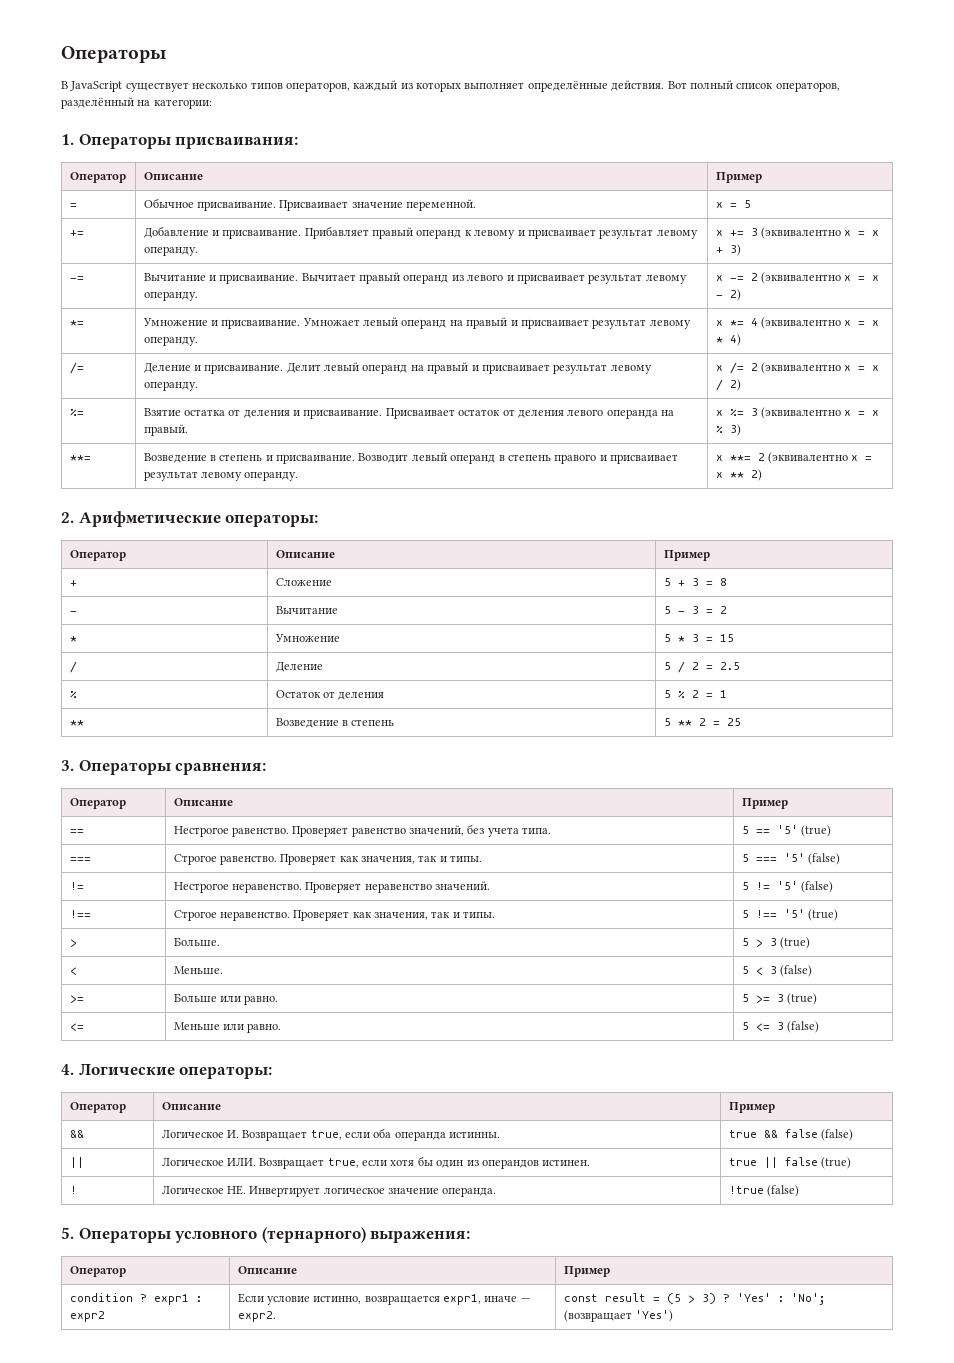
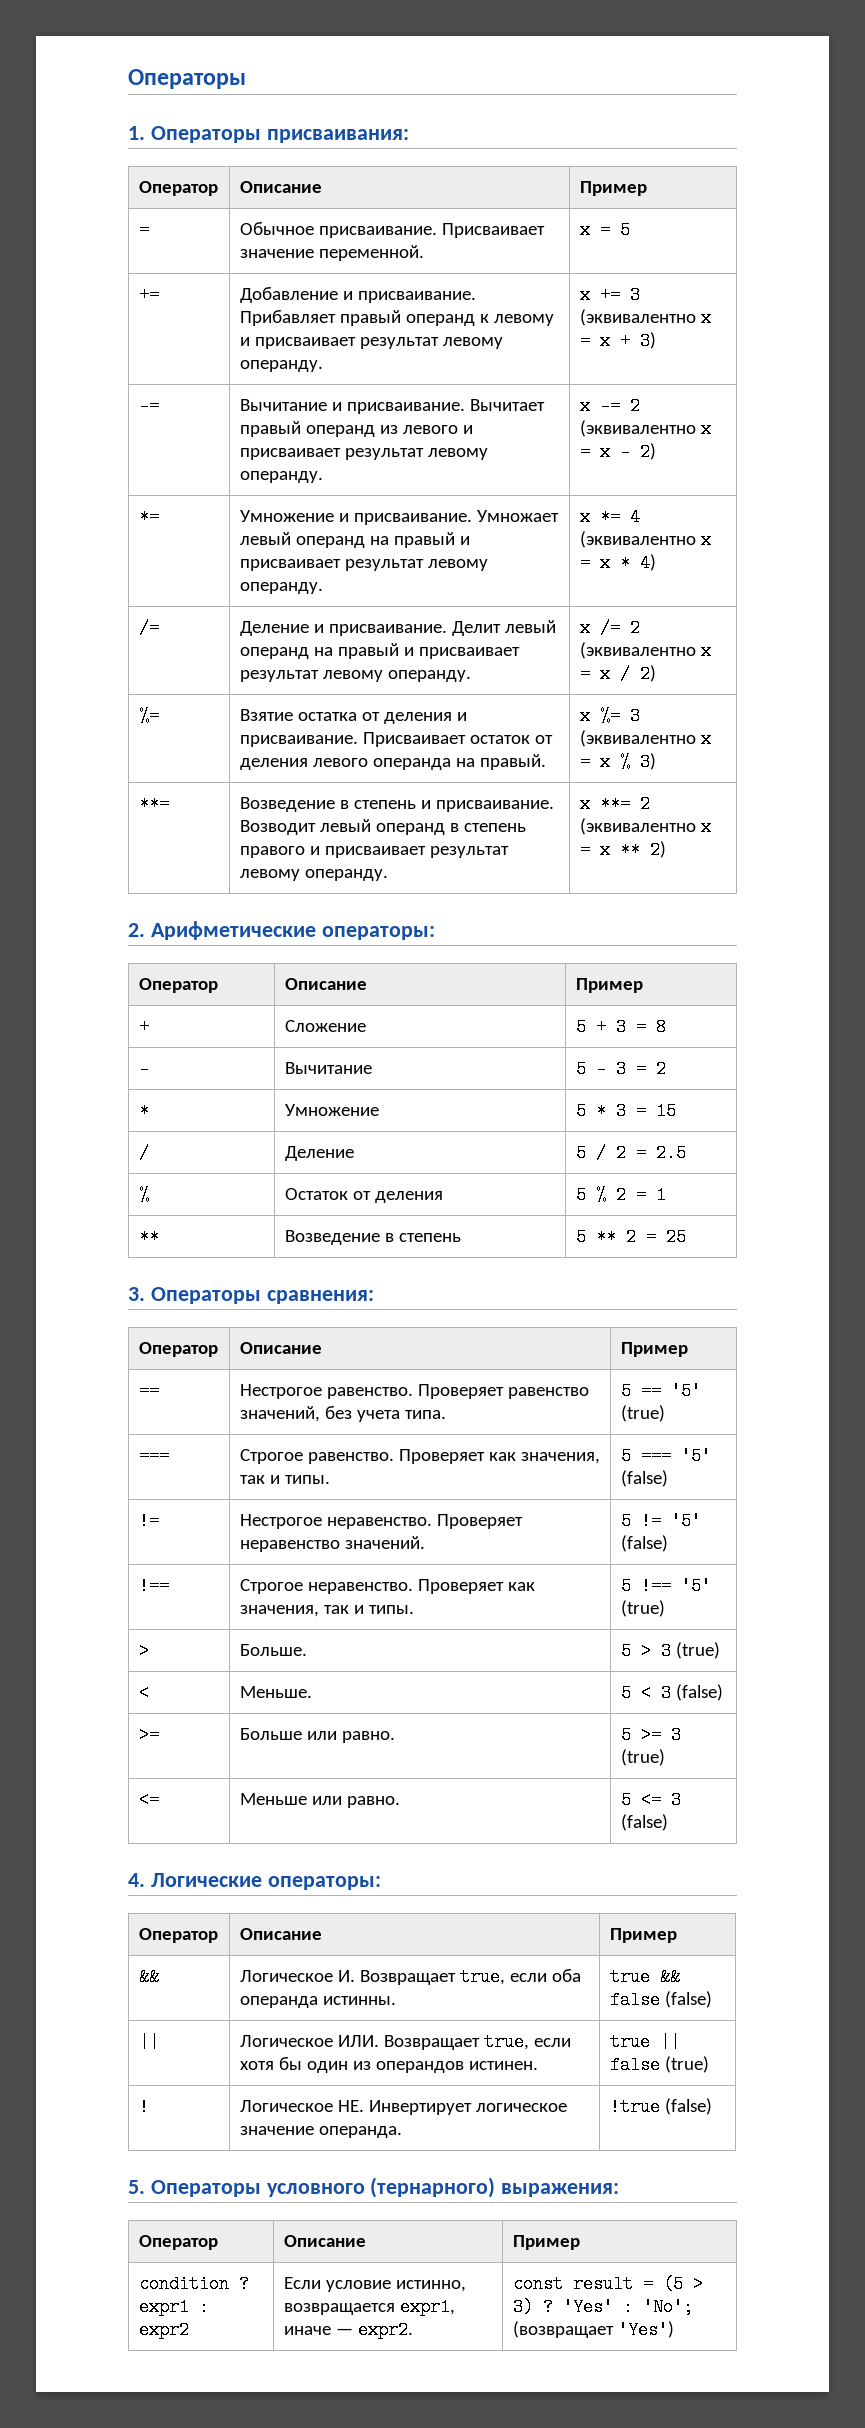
[61,46,167,63] [61,80,840,92] [61,97,212,109] Операторы // В JavaScript существует несколько типов операторов, каждый из которых выполняет определённые действия. Вот полный список операторов, разделённый на категории: -> [128,69,246,89] Операторы

